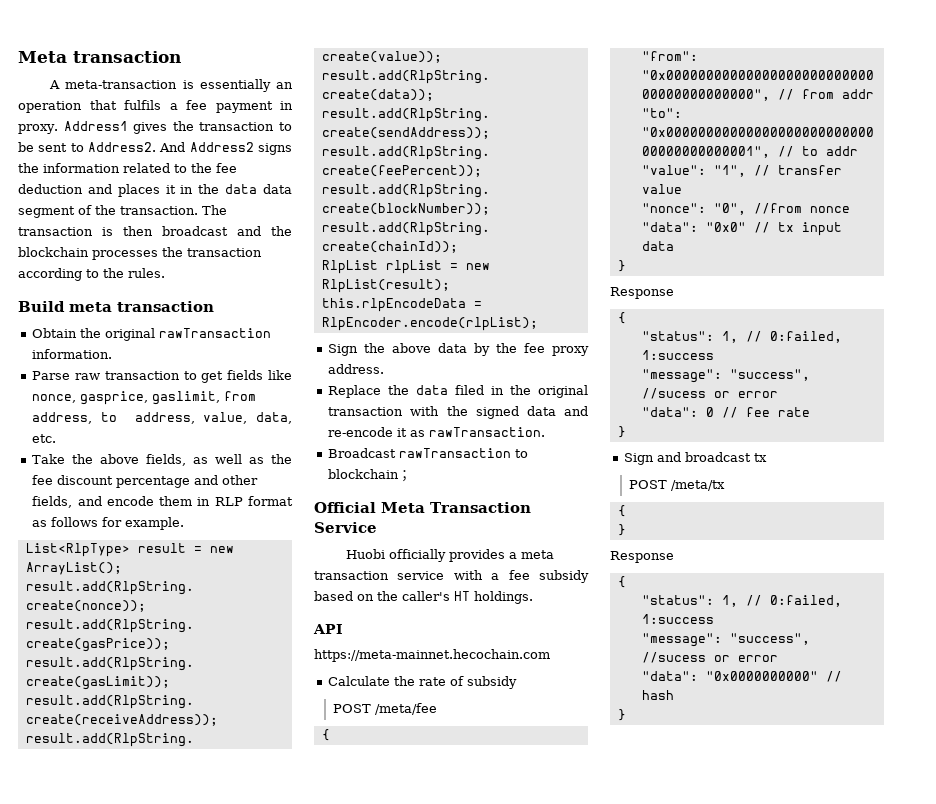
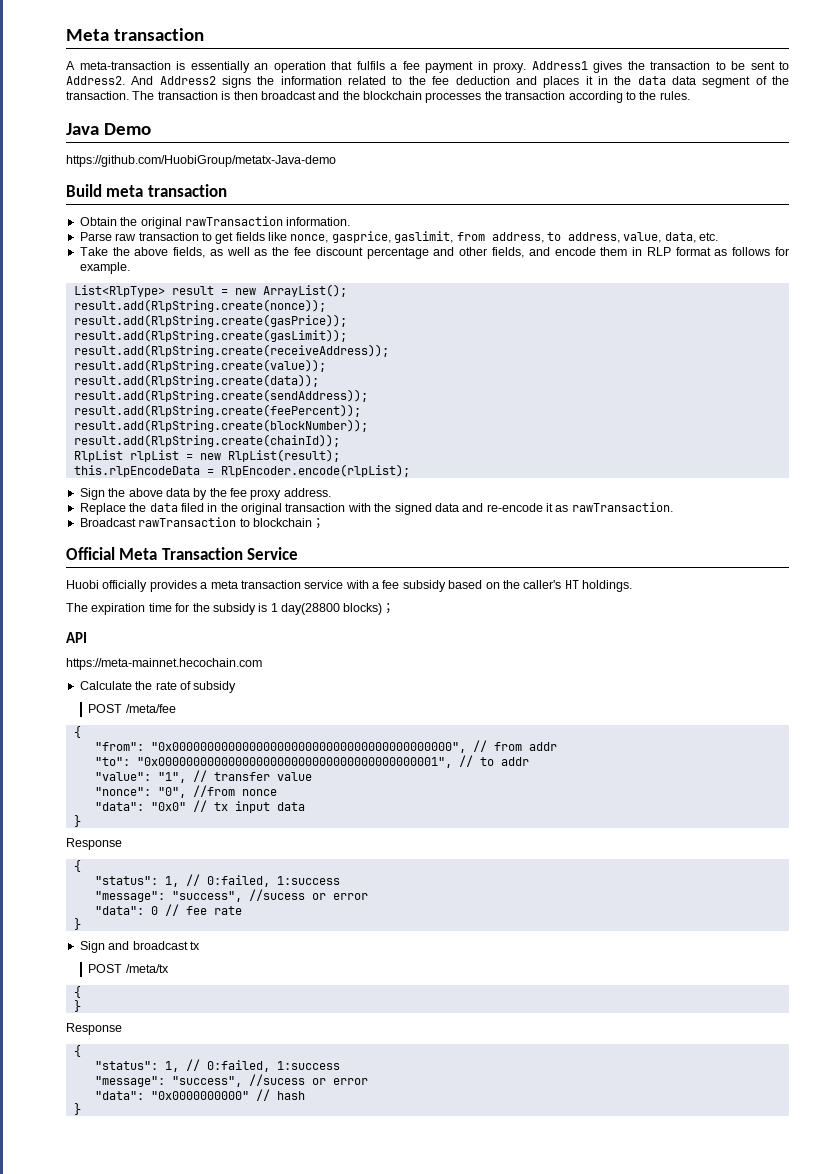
(165, 273) none -> [66,123,151,135] [66,155,336,167] // Java Demo // https://github.com/HuobiGroup/metatx-Java-demo
(533, 597) none -> [66,603,396,615] // The expiration time for the subsidy is 1 day(28800 blocks)；

